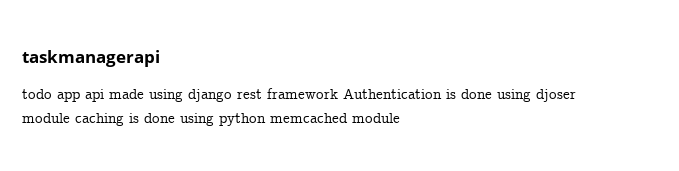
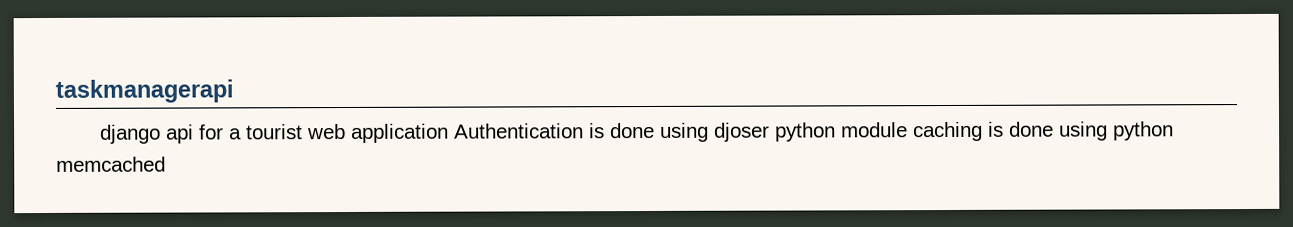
[22,88,338,102] todo app api made using django rest framework -> [100,123,450,144] django api for a tourist web application
(576, 95) none -> [775,122,837,142] python
[352,113,400,123] module -> (166, 164) none

